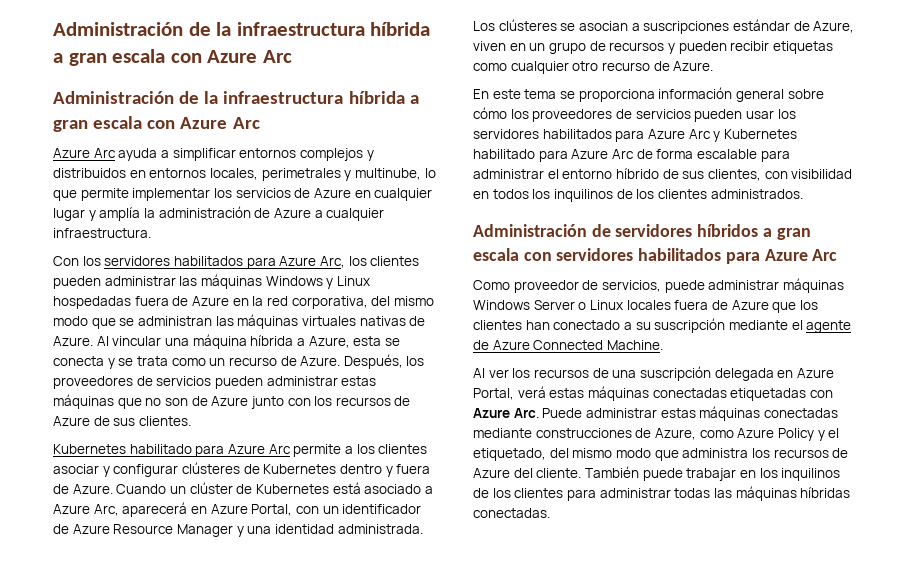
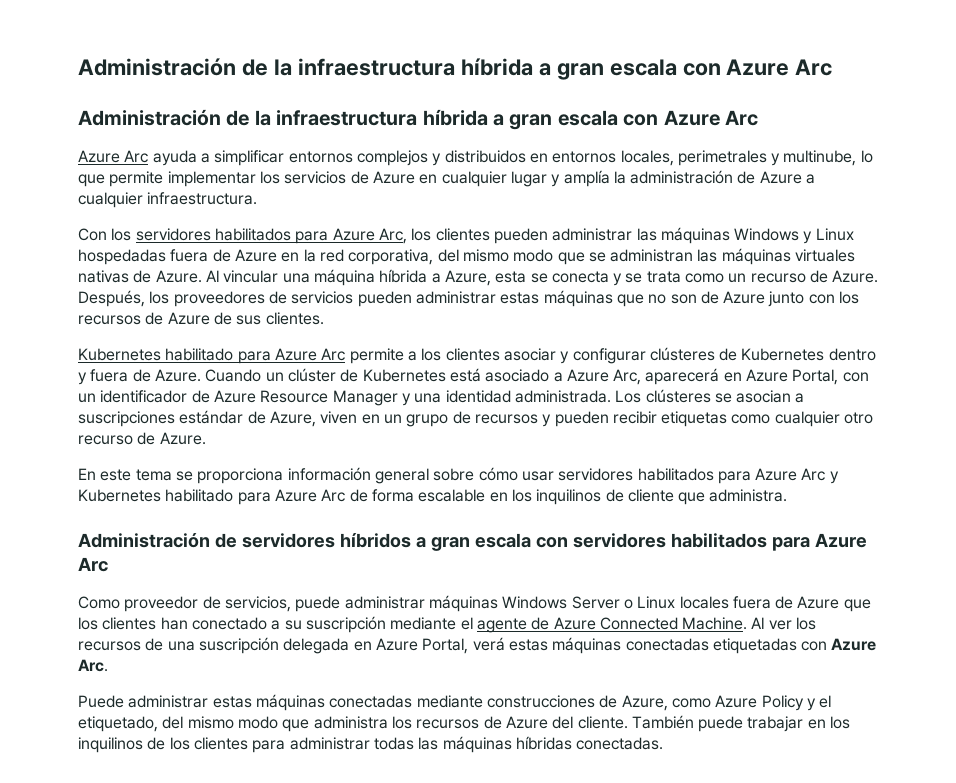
[510,109,796,122] los proveedores de servicios pueden usar los -> [521,471,554,481] usar
[760,150,790,162] [473,168,853,181] [473,189,803,202] para administrar el entorno híbrido de sus clientes, con visibilidad en todos los inquilinos de los clientes administrados. -> [489,489,788,505] en los inquilinos de cliente que administra.
(663, 345) // -> (748, 623) none
(539, 413) none -> (108, 665) //

